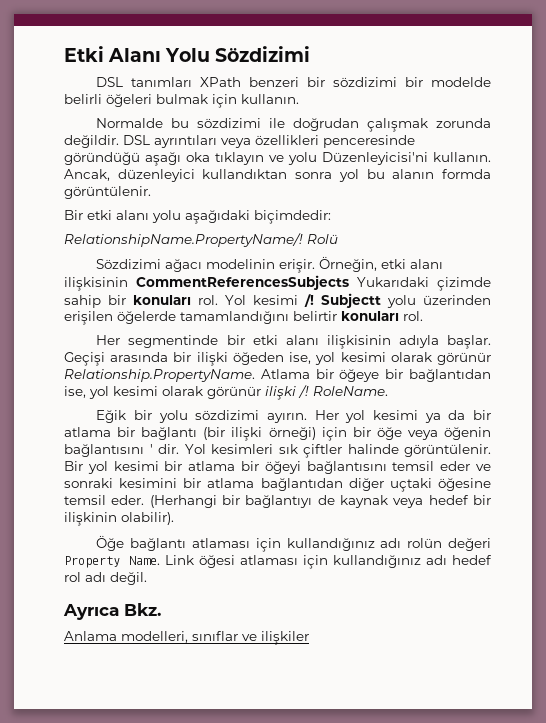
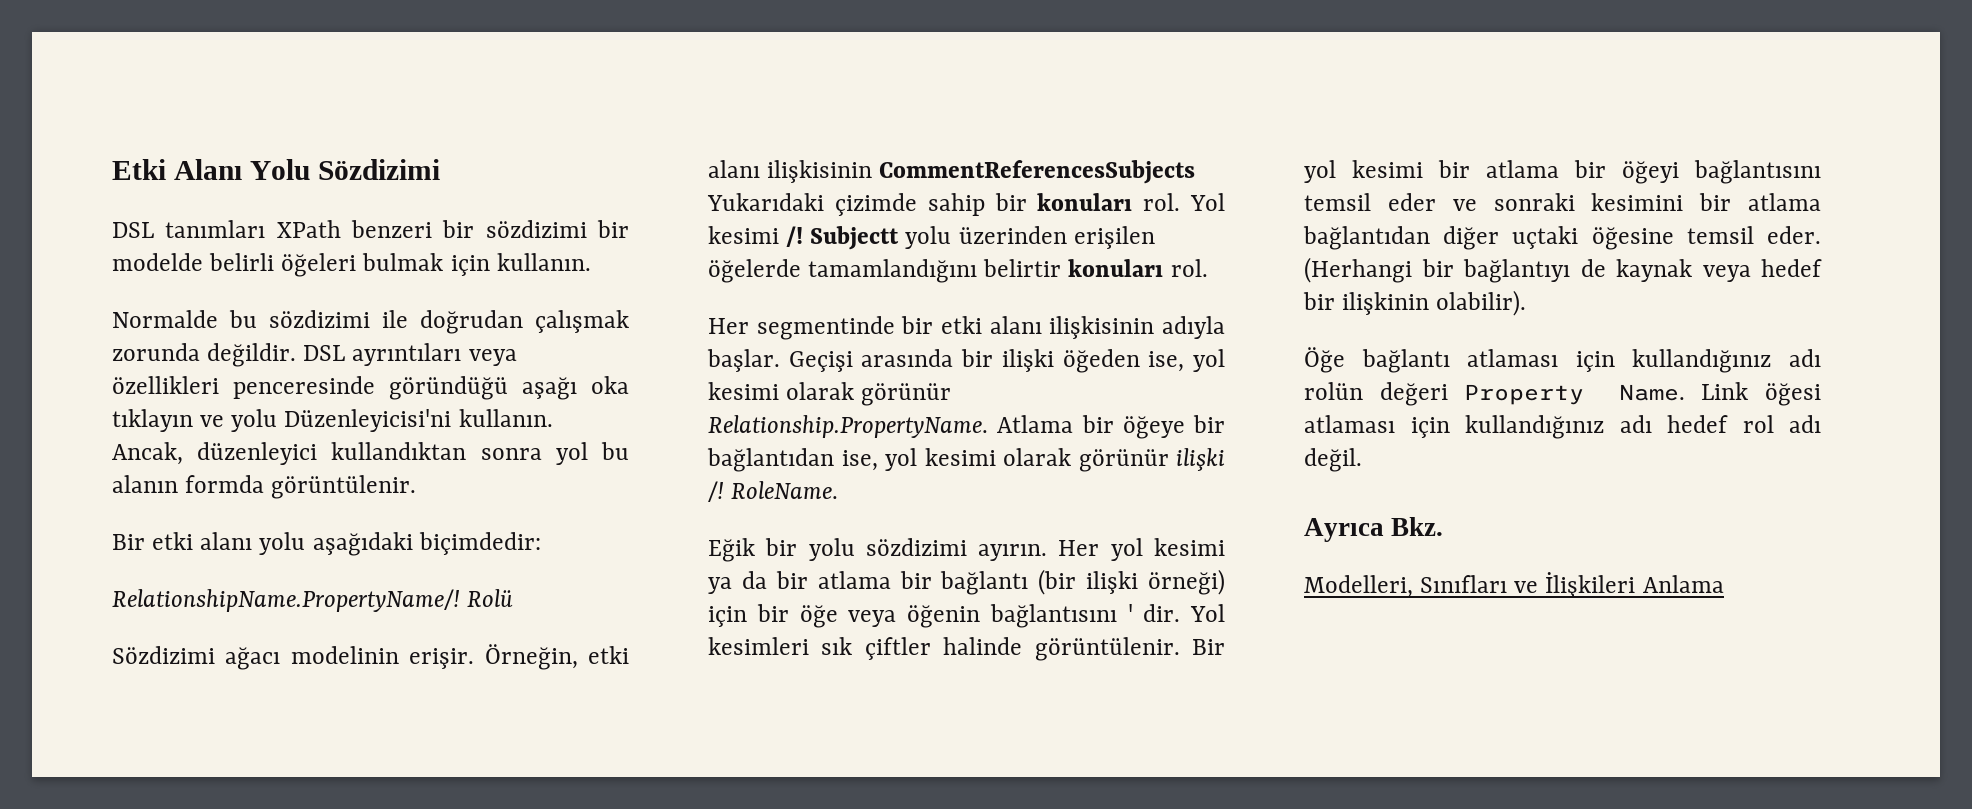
[64,631,309,645] Anlama modelleri, sınıflar ve ilişkiler -> [1304,572,1724,598] Modelleri, Sınıfları ve İlişkileri Anlama

